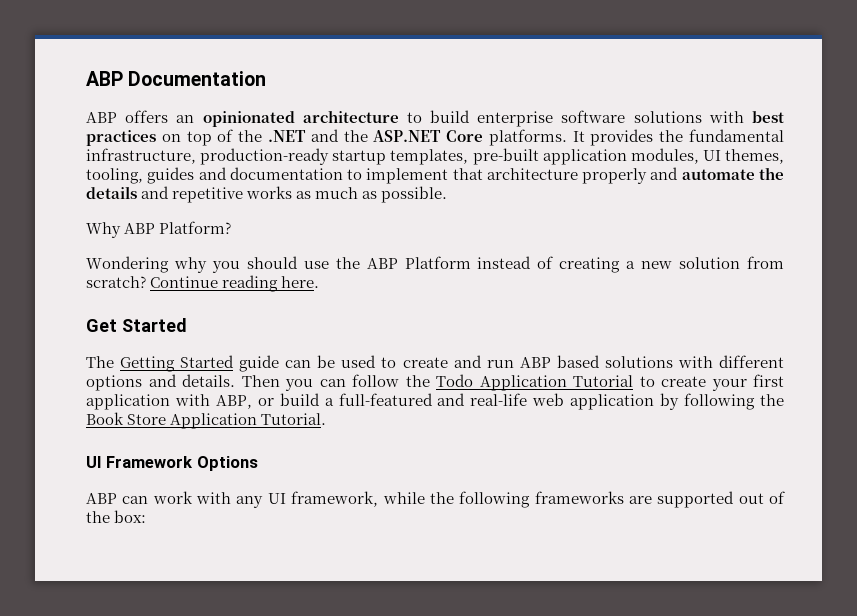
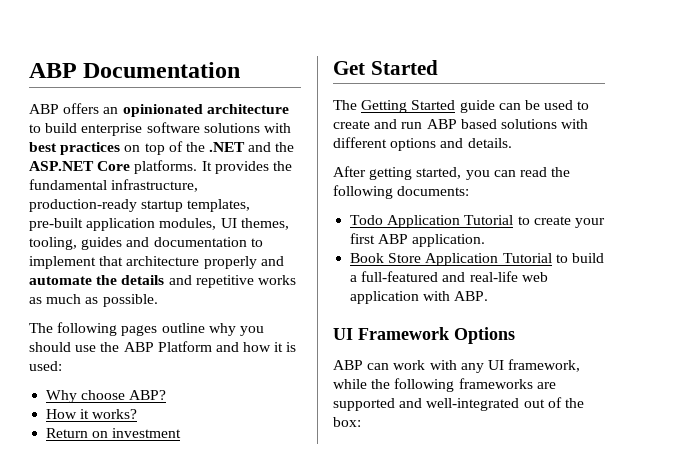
[86,221,232,238] [86,256,169,273] Why ABP Platform? // Wondering -> [29,322,205,336] The following pages outline
[477,256,785,273] [86,275,320,292] instead of creating a new solution from scratch? Continue reading here. -> [215,342,297,352] [29,361,62,371] [46,390,167,403] [46,409,138,419] [46,428,182,438] and how it is used: // Why choose ABP? // How it works? // Return on investment
[241,374,430,391] Then you can follow the -> [333,166,571,180] [333,185,470,199] // After getting started, you can read the following documents: //
[86,394,274,410] application with ABP, or -> [378,234,486,247] [350,253,568,266] ABP application. // Book Store Application Tutorial to
[660,393,784,410] [86,412,327,429] by following the Book Store Application Tutorial. -> [423,291,489,301] with ABP.
(735, 499) none -> [399,398,520,411] and well-integrated

